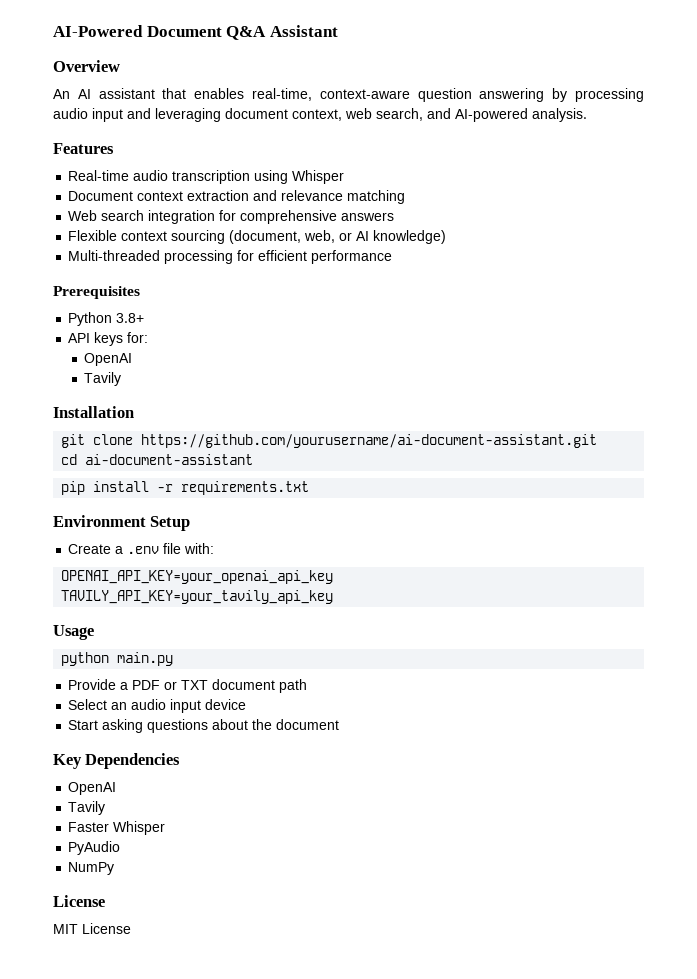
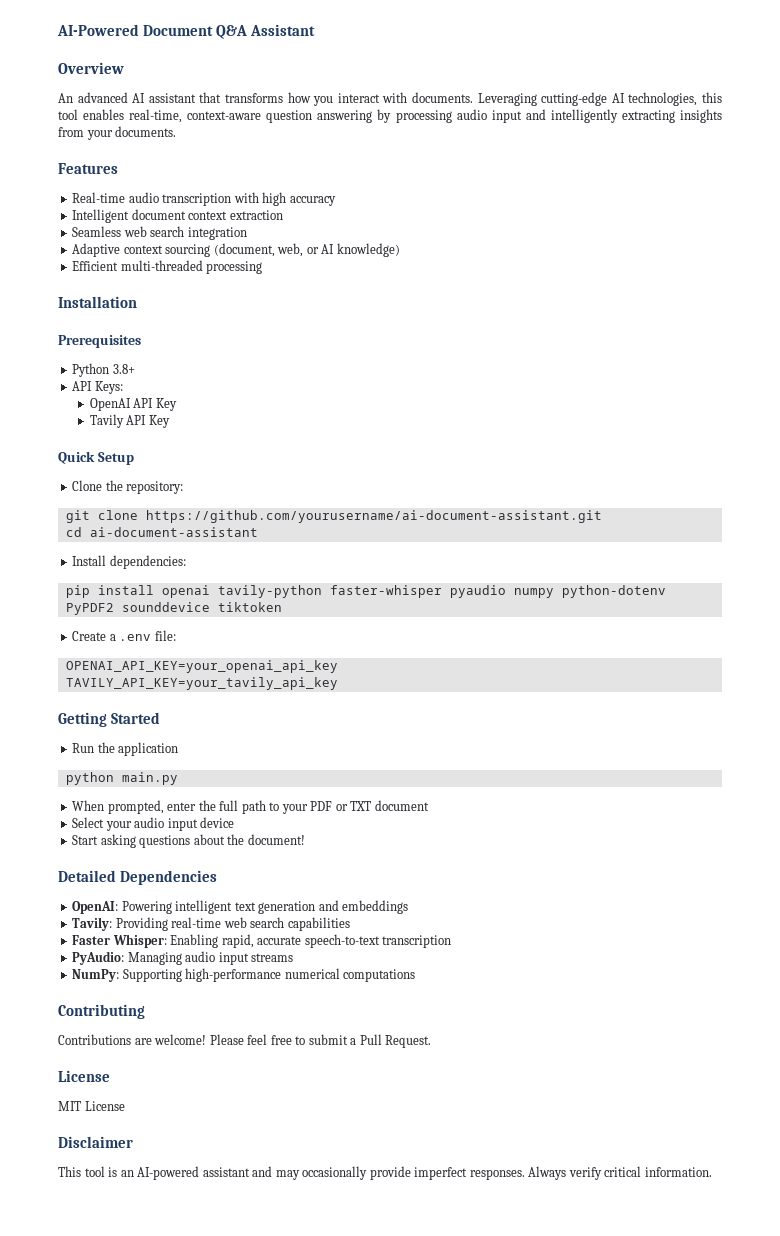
(70, 94) none -> [77,92,128,103] advanced
(187, 93) none -> [224,92,723,106] [58,109,78,120] transforms how you interact with documents. Leveraging cutting-edge AI technologies, this tool
[155,108,587,122] [53,143,114,154] [68,170,345,184] [68,190,406,204] [68,210,395,224] [68,230,118,241] leveraging document context, web search, and AI-powered analysis. // Features // Real-time audio transcription using Whisper // Document context extraction and relevance matching // Web search integration for comprehensive answers // Flexible -> [550,109,723,123] [58,126,177,140] [58,163,118,174] [72,192,336,206] [72,209,283,223] [72,226,247,240] [72,243,121,257] intelligently extracting insights from your documents. // Features // Real-time audio transcription with high accuracy // Intelligent document context extraction // Seamless web search integration // Adaptive
[68,250,393,264] Multi-threaded processing for efficient performance -> [72,260,263,274] [58,296,137,308] Efficient multi-threaded processing // Installation
[94,332,149,346] [84,353,133,366] [84,372,122,386] [53,406,134,418] keys for: // OpenAI // Tavily // Installation -> [94,381,123,394] [89,398,177,411] [89,414,170,428] [58,451,134,465] [72,480,184,494] Keys: // OpenAI API Key // Tavily API Key // Quick Setup // Clone the repository:
(254, 459) none -> [72,555,186,569] // Install dependencies:
[157,481,310,495] [53,515,191,531] -r requirements.txt // Environment Setup -> [161,585,666,598] [65,602,282,615] openai tavily-python faster-whisper pyaudio numpy python-dotenv PyPDF2 sounddevice tiktoken
[163,543,215,554] file with: -> [154,630,176,641] file:
[53,625,94,640] [61,652,174,666] [68,679,129,690] Usage // python main.py // Provide a -> [58,712,160,727] [72,742,179,756] [65,772,178,785] [72,800,308,814] Getting Started // Run the application // python main.py // When prompted, enter the full path to your
[279,679,308,693] path -> (429, 805) none
[111,702,128,710] an -> [105,821,132,831] your
[276,719,340,730] [53,754,82,769] document // Key -> [247,834,305,845] [58,870,116,882] document! // Detailed
[68,782,117,795] [68,801,106,815] [68,821,166,835] [68,841,121,855] [68,862,115,875] [53,895,105,907] [53,923,131,934] OpenAI // Tavily // Faster Whisper // PyAudio // NumPy // License // MIT License -> [72,900,409,914] [72,917,350,931] [72,934,452,948] [72,951,294,965] [72,968,416,982] [58,1004,145,1019] [58,1034,432,1048] [58,1070,110,1082] [58,1101,125,1111] [58,1136,133,1148] [58,1166,712,1180] OpenAI: Powering intelligent text generation and embeddings // Tavily: Providing real-time web search capabilities // Faster Whisper: Enabling rapid, accurate speech-to-text transcription // PyAudio: Managing audio input streams // NumPy: Supporting high-performance numerical computations // Contributing // Contributions are welcome! Please feel free to submit a Pull Request. // License // MIT License // Disclaimer // This tool is an AI-powered assistant and may occasionally provide imperfect responses. Always verify critical information.

